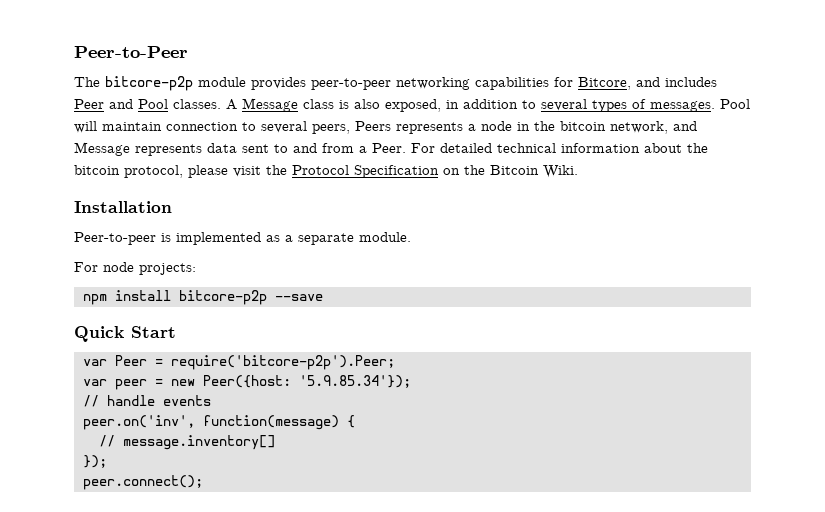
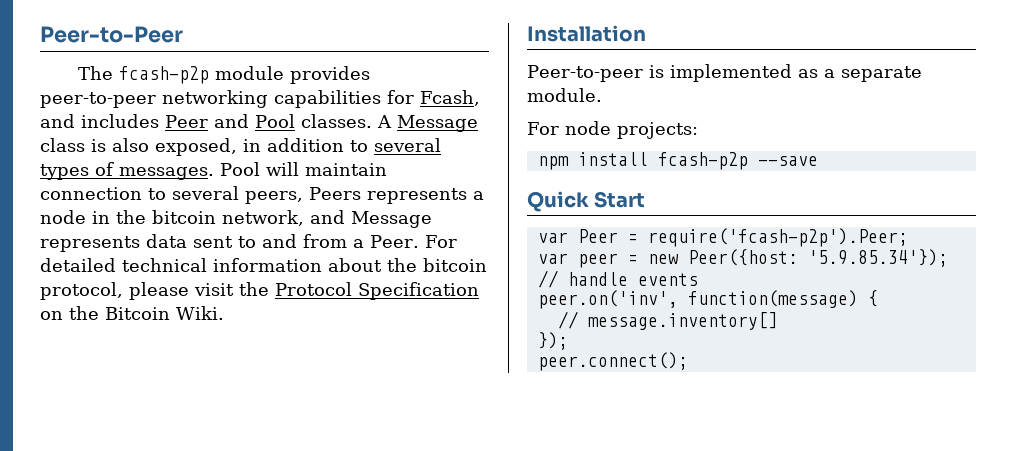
[105,76,193,91] bitcore-p2p -> [118,66,209,84] fcash-p2p
[578,77,631,90] Bitcore, -> [420,90,480,106] Fcash,
[179,290,267,305] bitcore-p2p -> [657,152,748,170] fcash-p2p
[171,355,395,370] require('bitcore-p2p').Peer; -> [647,228,908,247] require('fcash-p2p').Peer;

